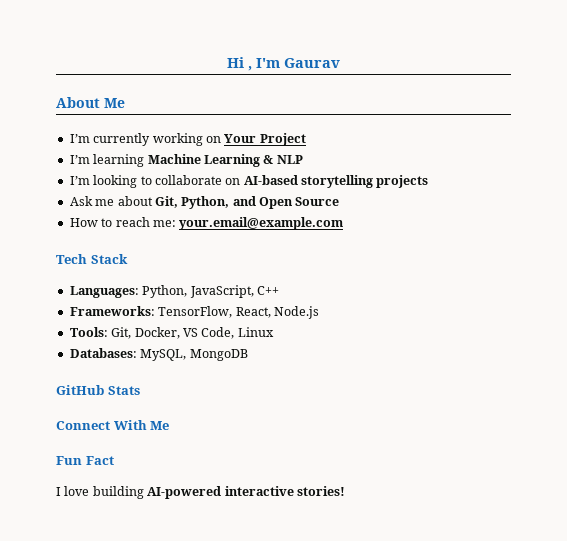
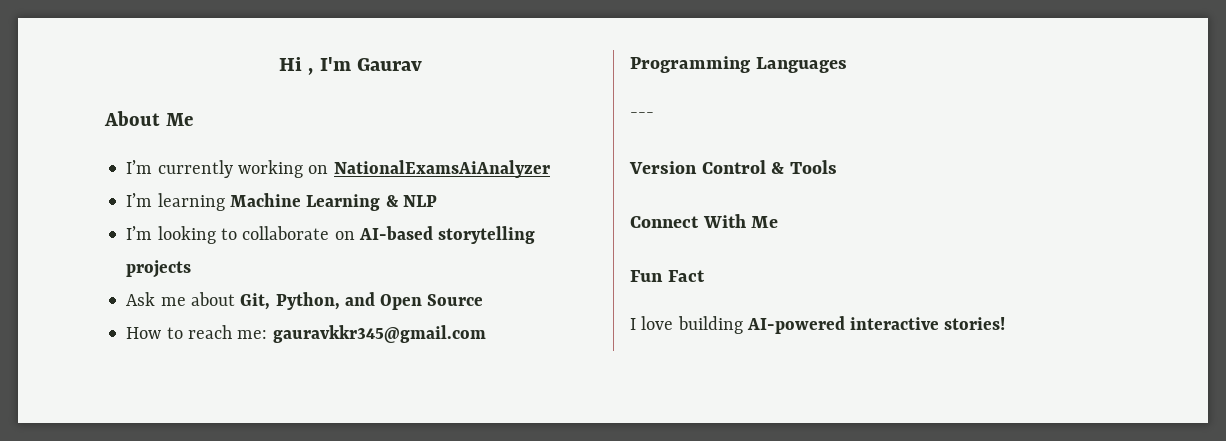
[224,133,306,146] Your Project -> [333,160,550,178] NationalExamsAiAnalyzer
[179,217,344,230] [56,254,128,264] [69,285,279,298] [69,306,319,319] [69,327,274,339] [69,348,248,361] [56,385,140,395] your.email@example.com // Tech Stack // Languages: Python, JavaScript, C++ // Frameworks: TensorFlow, React, Node.js // Tools: Git, Docker, VS Code, Linux // Databases: MySQL, MongoDB // GitHub Stats -> [272,325,486,343] [630,56,847,73] [630,112,654,117] [629,160,837,174] gauravkkr345@gmail.com // Programming Languages // --- // Version Control & Tools

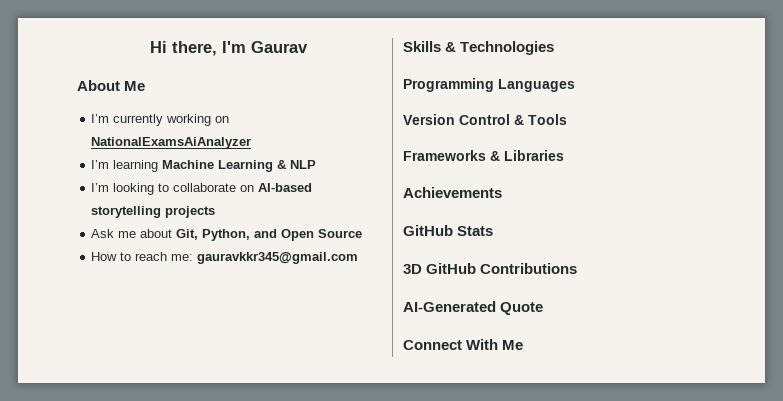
[308,68,314,75] , -> [172,41,217,56] there,
(486, 334) none -> [403,41,555,55] // Skills & Technologies
[630,112,654,117] // --- -> (575, 85) none
[630,214,779,228] [630,270,705,282] [630,316,1006,334] Connect With Me // Fun Fact // I love building AI-powered interactive stories! -> [403,150,564,161] [403,187,502,198] [403,225,494,236] [403,263,578,274] [403,301,544,315] [403,339,524,350] Frameworks & Libraries // Achievements // GitHub Stats // 3D GitHub Contributions // AI-Generated Quote // Connect With Me

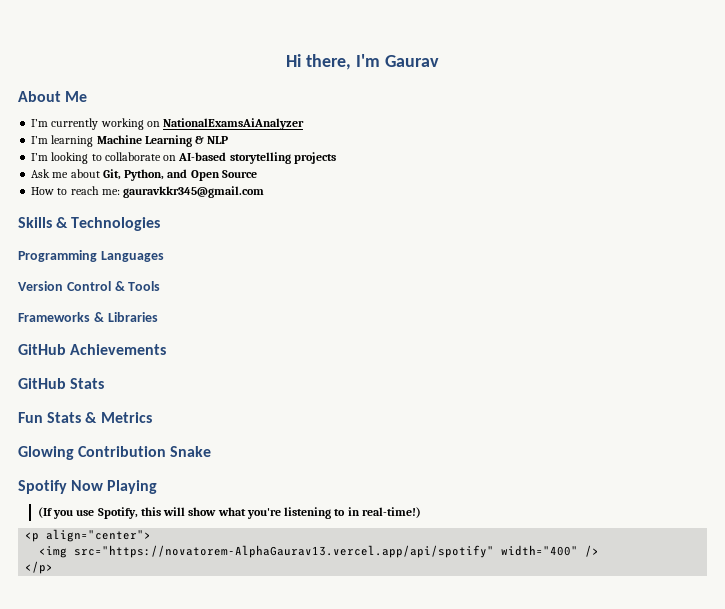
(564, 155) none -> [18,344,66,355] GitHub
[403,263,578,274] [403,301,544,315] [403,339,524,350] 3D GitHub Contributions // AI-Generated Quote // Connect With Me -> [18,412,152,423] [18,446,212,460] [18,480,158,494] [37,507,421,519] [25,529,152,542] [39,545,600,558] [25,561,54,574] Fun Stats & Metrics // Glowing Contribution Snake // Spotify Now Playing // (If you use Spotify, this will show what you're listening to in real-time!) // <p align="center"> // <img src="https://novatorem-AlphaGaurav13.vercel.app/api/spotify" width="400" /> // </p>

